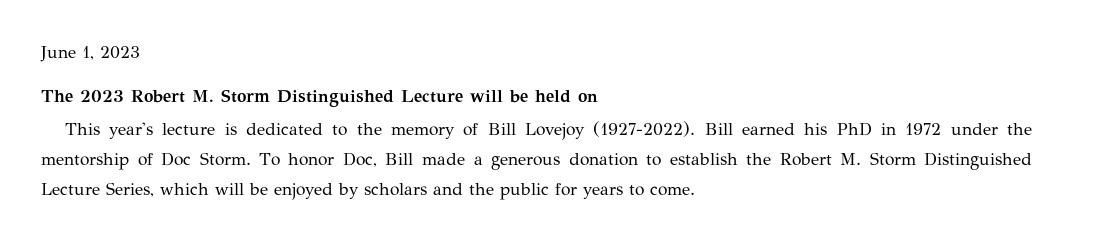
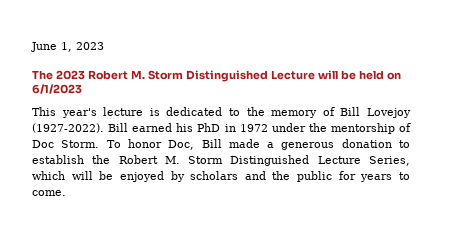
(598, 97) none -> [32,84,82,94] 6/1/2023

